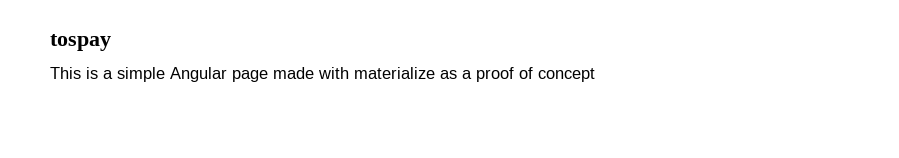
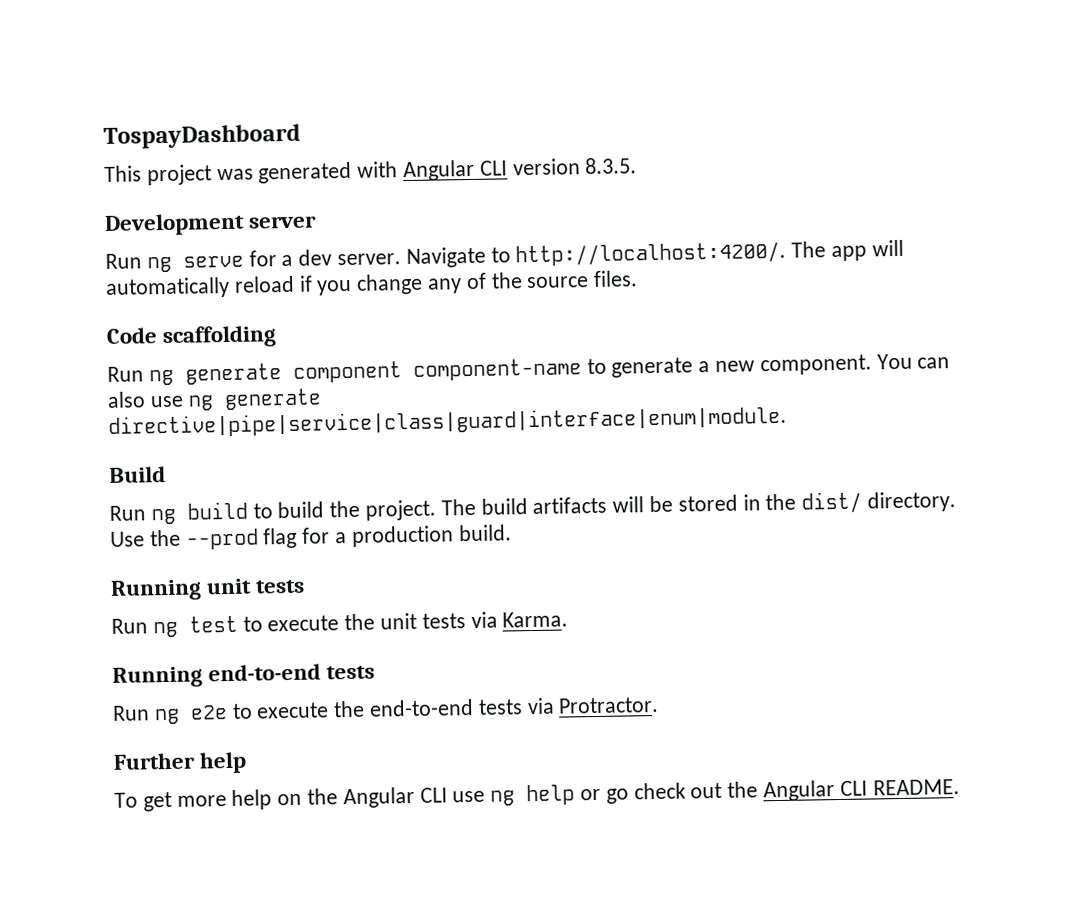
[50,34,111,51] tospay -> [103,123,301,149] TospayDashboard
[86,67,595,82] is a simple Angular page made with materialize as a proof of concept -> [146,157,638,186] [104,212,318,236] [105,239,904,273] [105,270,639,299] [106,325,278,349] [107,353,951,386] [107,388,322,411] [108,405,787,438] [109,466,166,483] [109,491,957,525] [110,524,512,550] [110,578,306,601] [111,611,569,638] [112,663,376,688] [112,696,660,725] [113,751,248,774] [114,779,960,812] project was generated with Angular CLI version 8.3.5. // Development server // Run ng serve for a dev server. Navigate to http://localhost:4200/. The app will automatically reload if you change any of the source files. // Code scaffolding // Run ng generate component component-name to generate a new component. You can also use ng generate directive|pipe|service|class|guard|interface|enum|module. // Build // Run ng build to build the project. The build artifacts will be stored in the dist/ directory. Use the --prod flag for a production build. // Running unit tests // Run ng test to execute the unit tests via Karma. // Running end-to-end tests // Run ng e2e to execute the end-to-end tests via Protractor. // Further help // To get more help on the Angular CLI use ng help or go check out the Angular CLI README.

